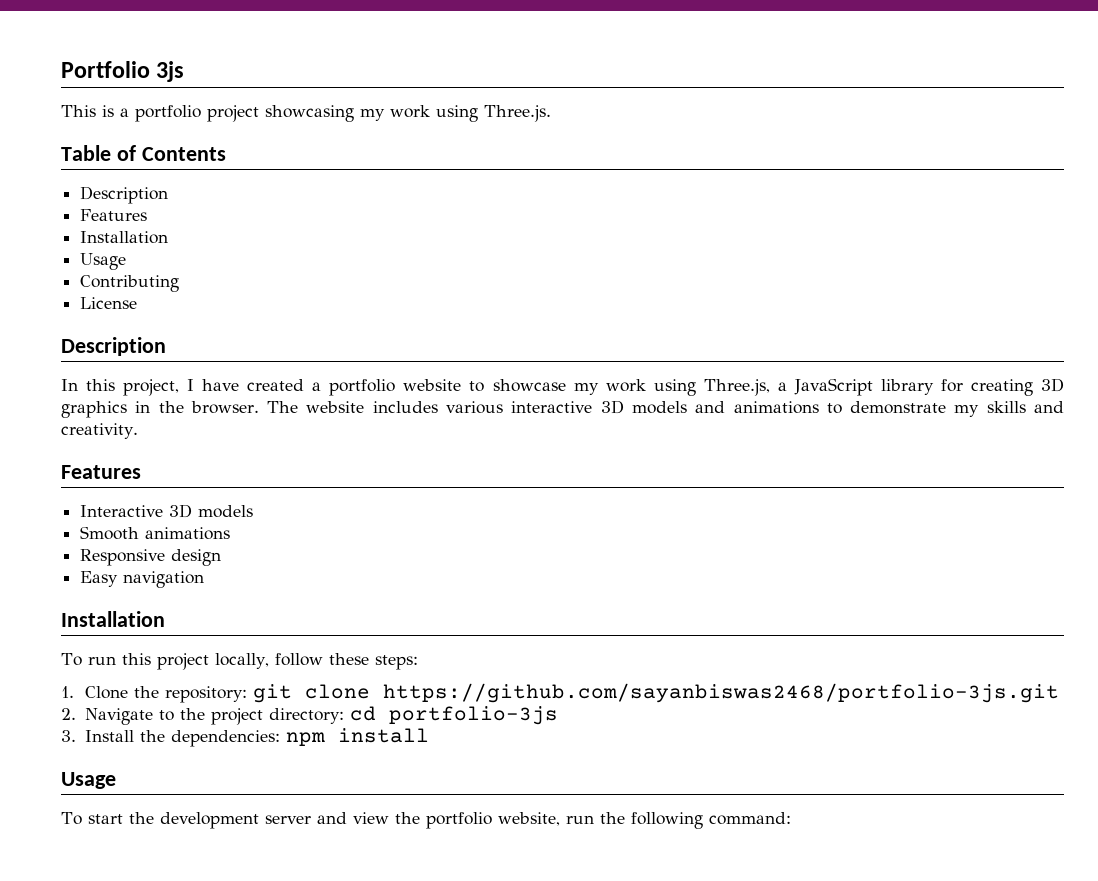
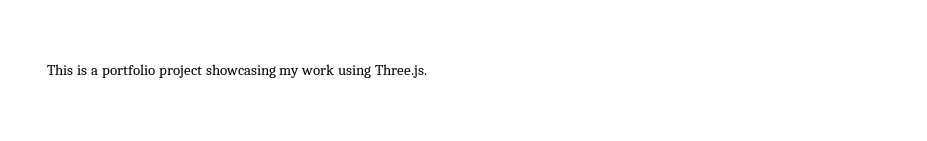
[61,61,185,82] Portfolio 3js // -> (47, 69) none
[61,145,226,161] [80,186,169,204] [80,209,148,221] [80,231,169,244] [80,253,127,270] [80,275,180,292] [80,297,138,309] [61,337,166,356] [61,378,1064,396] [61,400,1064,418] [61,423,138,439] [61,465,141,479] [80,504,254,518] [80,526,231,540] [80,549,222,566] [80,571,205,588] [61,611,165,627] [61,653,418,670] [61,683,1059,703] [61,706,558,725] [61,728,429,747] [61,772,116,789] [61,812,791,829] // Table of Contents // Description // Features // Installation // Usage // Contributing // License // Description // In this project, I have created a portfolio website to showcase my work using Three.js, a JavaScript library for creating 3D graphics in the browser. The website includes various interactive 3D models and animations to demonstrate my skills and creativity. // Features // Interactive 3D models // Smooth animations // Responsive design // Easy navigation // Installation // To run this project locally, follow these steps: // 1. Clone the repository: git clone https://github.com/sayanbiswas2468/portfolio-3js.git // 2. Navigate to the project directory: cd portfolio-3js // 3. Install the dependencies: npm install // Usage // To start the development server and view the portfolio website, run the following command: -> (428, 71) none

